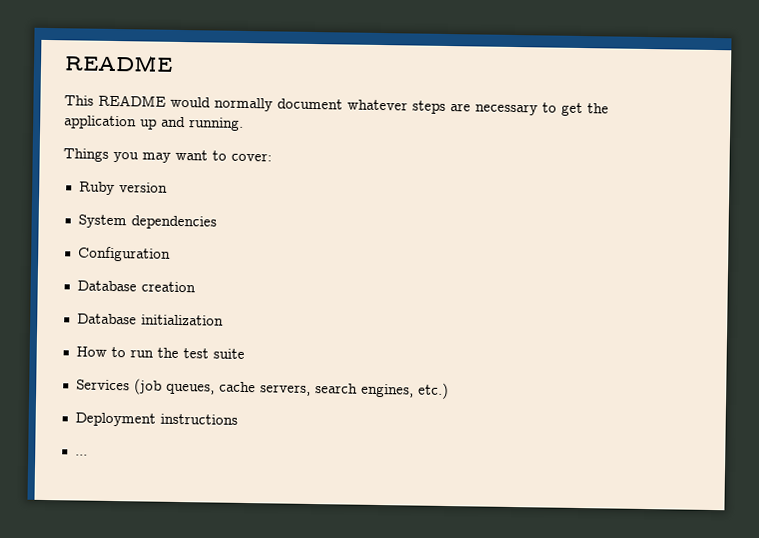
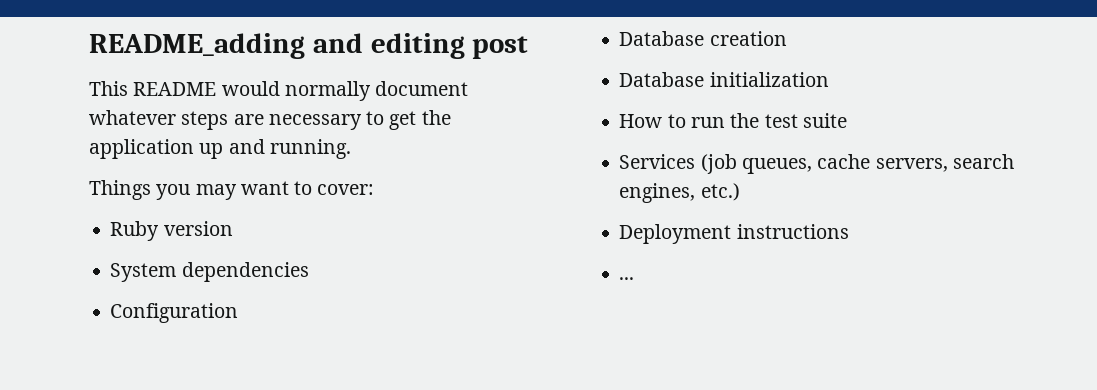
[64,54,173,72] README -> [89,33,529,59] README_adding and editing post

